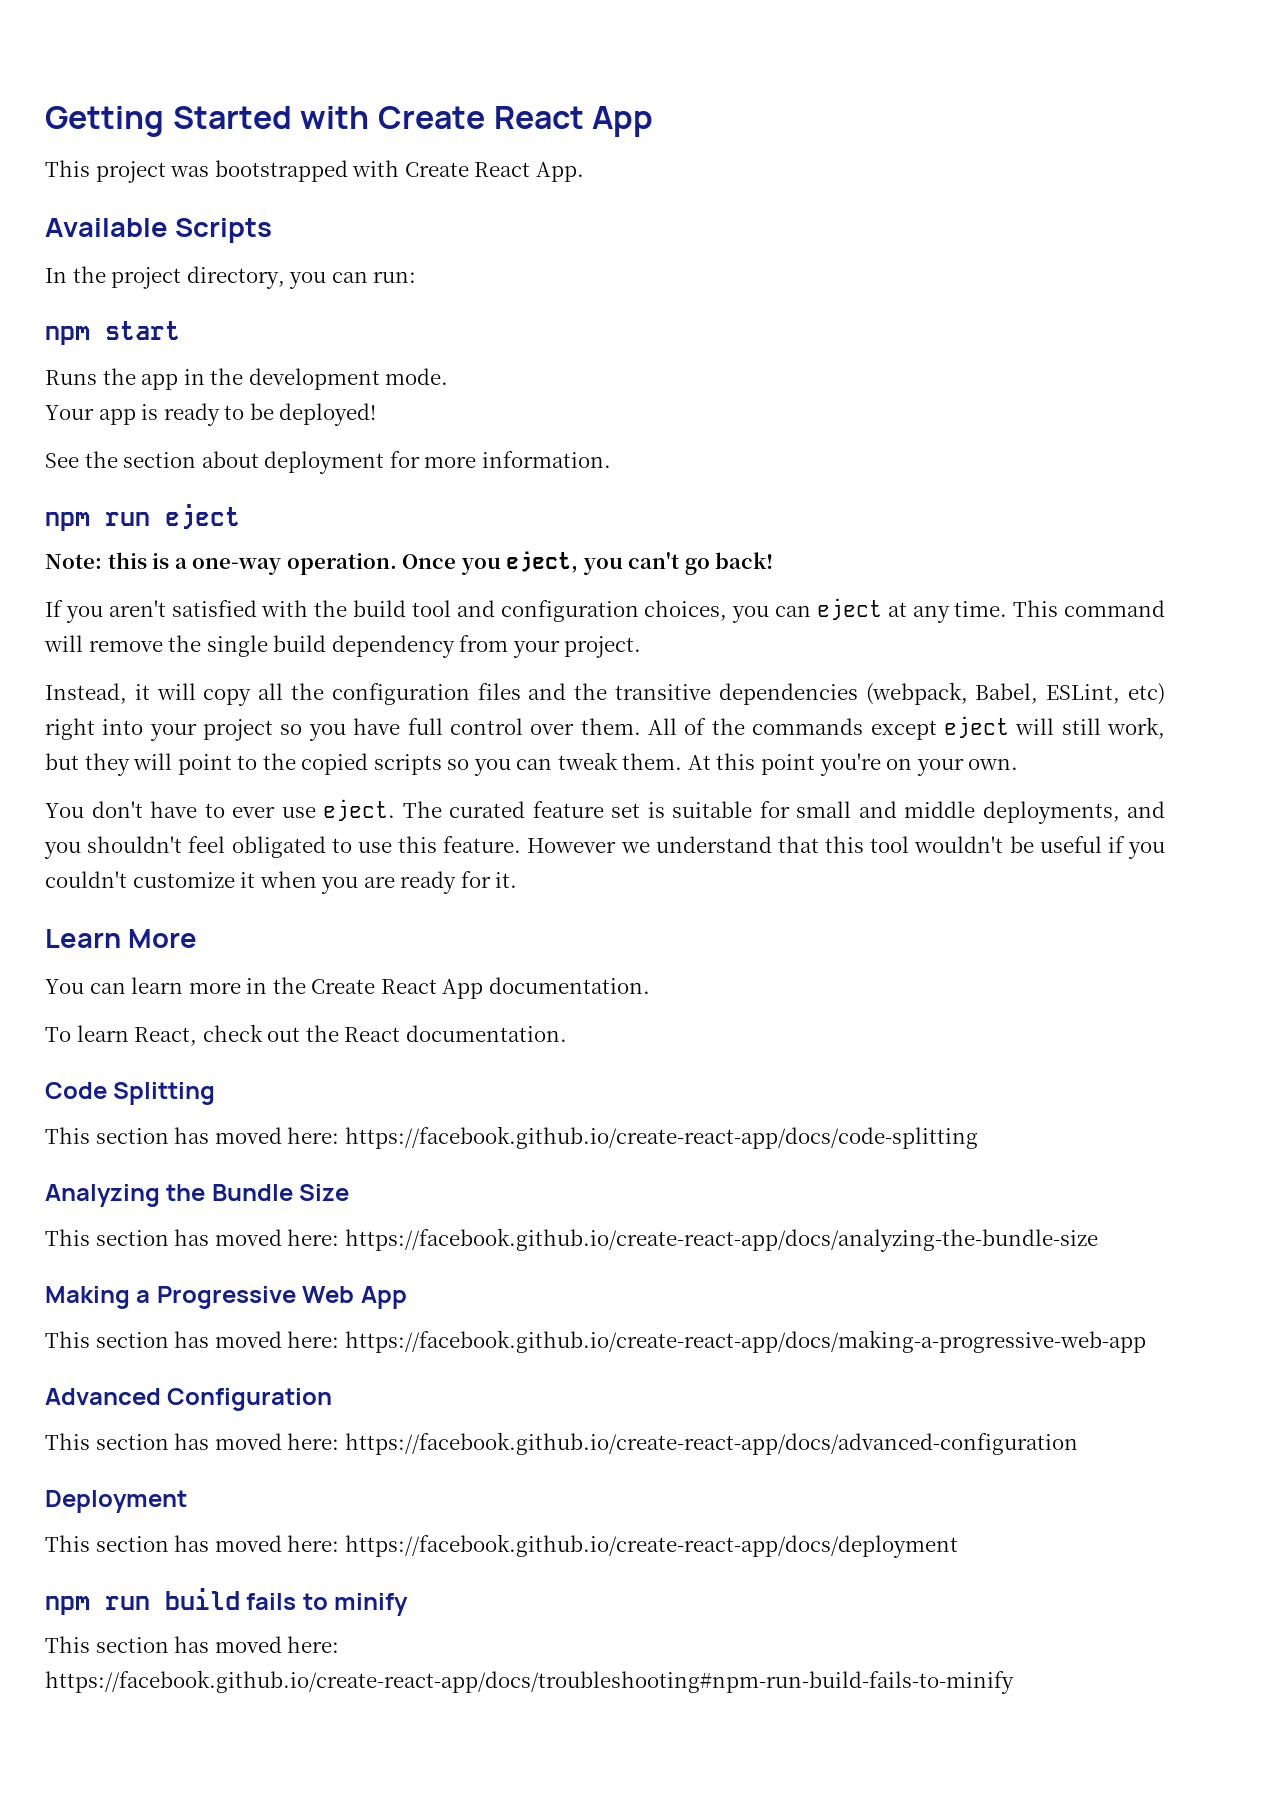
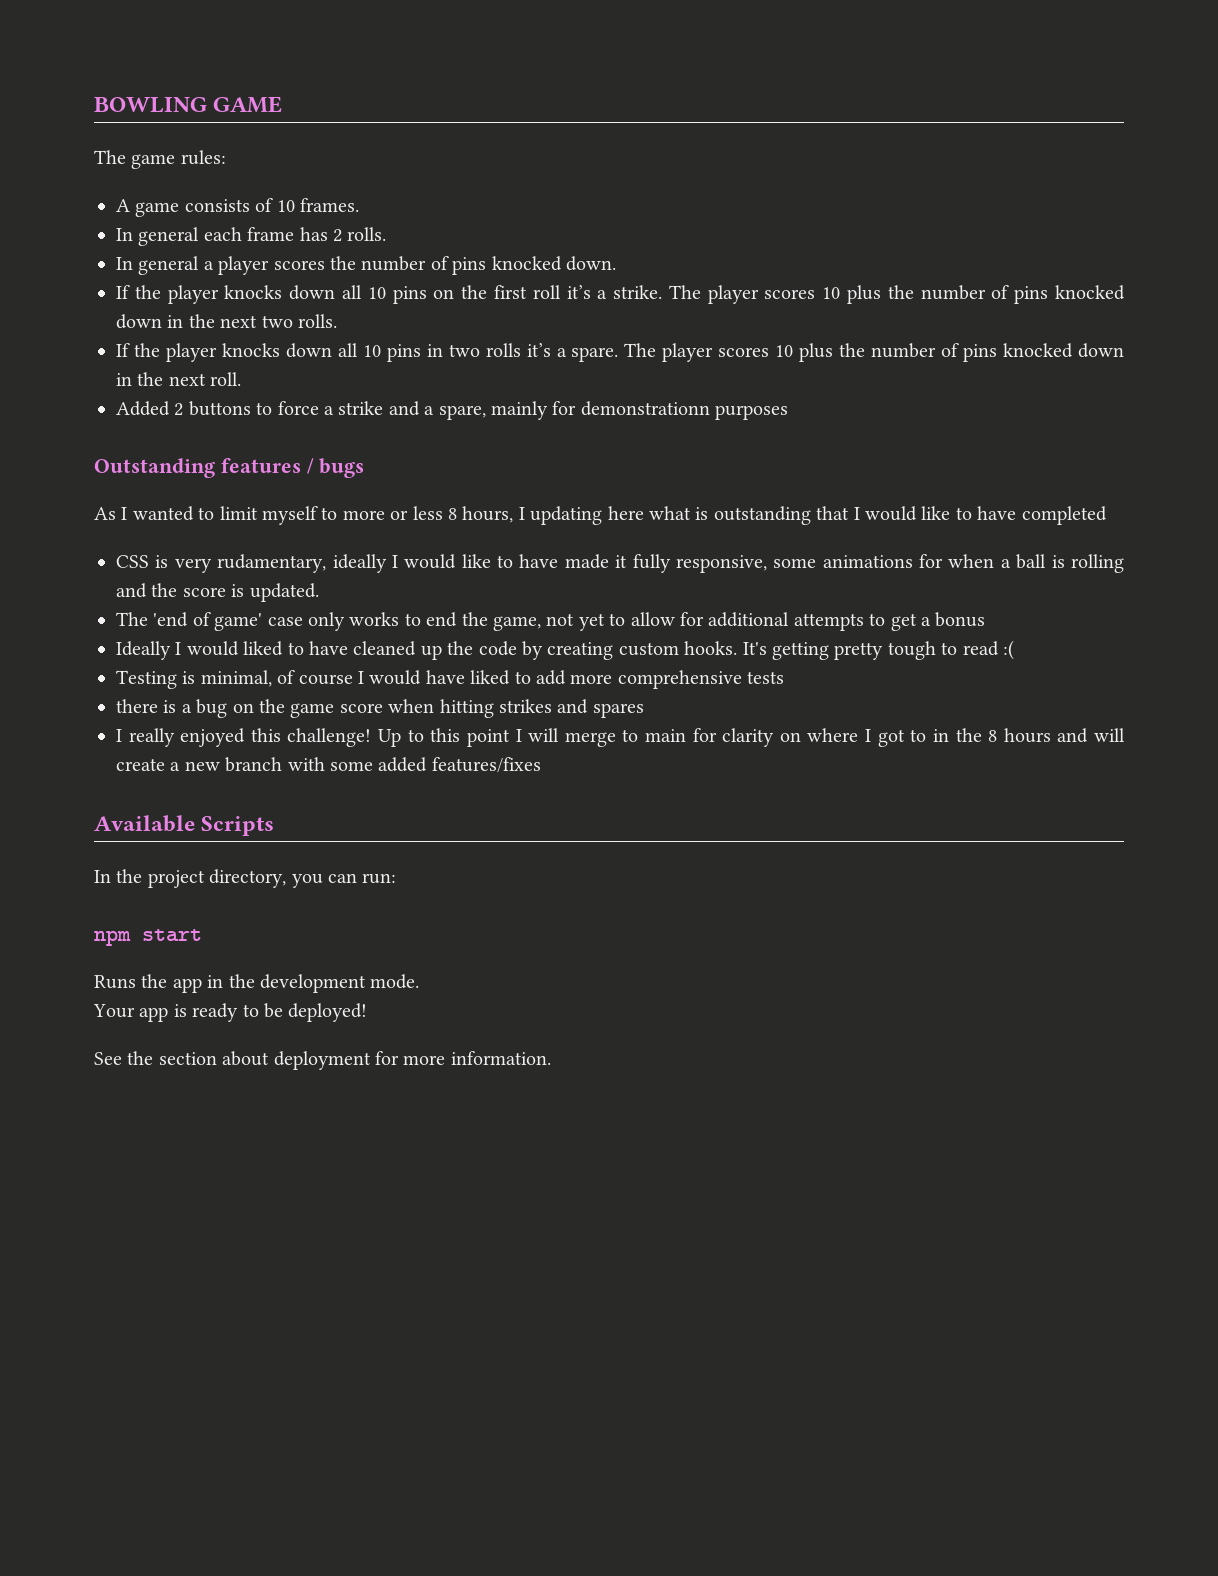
[45,106,654,137] [45,160,584,183] Getting Started with Create React App // This project was bootstrapped with Create React App. -> [94,96,283,113] [94,150,226,169] [116,198,359,217] [116,227,387,246] [116,256,616,275] [116,285,1125,304] [116,314,337,329] [116,343,1125,362] [116,372,242,386] [116,401,789,420] [94,458,365,478] [94,506,1107,525] [116,554,1125,573] [116,583,319,602] [116,612,986,631] [116,640,1014,660] [116,670,785,689] [116,699,644,718] [116,728,1126,747] [116,757,541,773] BOWLING GAME // The game rules: // A game consists of 10 frames. // In general each frame has 2 rolls. // In general a player scores the number of pins knocked down. // If the player knocks down all 10 pins on the first roll it’s a strike. The player scores 10 plus the number of pins knocked down in the next two rolls. // If the player knocks down all 10 pins in two rolls it’s a spare. The player scores 10 plus the number of pins knocked down in the next roll. // Added 2 buttons to force a strike and a spare, mainly for demonstrationn purposes // Outstanding features / bugs // As I wanted to limit myself to more or less 8 hours, I updating here what is outstanding that I would like to have completed // CSS is very rudamentary, ideally I would like to have made it fully responsive, some animations for when a ball is rolling and the score is updated. // The 'end of game' case only works to end the game, not yet to allow for additional attempts to get a bonus // Ideally I would liked to have cleaned up the code by creating custom hooks. It's getting pretty tough to read :( // Testing is minimal, of course I would have liked to add more comprehensive tests // there is a bug on the game score when hitting strikes and spares // I really enjoyed this challenge! Up to this point I will merge to main for clarity on where I got to in the 8 hours and will create a new branch with some added features/fixes
[45,504,240,531] [45,551,774,575] [45,598,1166,623] [44,635,642,658] [45,682,1165,706] [45,716,1165,741] [45,752,1019,776] [45,799,1165,824] [44,836,1165,859] [45,871,518,894] [45,929,198,948] [45,977,650,999] [45,1024,567,1046] [45,1082,216,1105] [45,1126,978,1149] [45,1184,350,1207] [45,1228,1098,1252] [45,1286,407,1309] [45,1330,1146,1353] [45,1388,333,1411] [45,1432,1078,1455] [45,1490,187,1513] [45,1534,958,1558] [45,1588,409,1616] [45,1636,340,1653] [45,1670,1014,1694] // npm run eject // Note: this is a one-way operation. Once you eject, you can't go back! // If you aren't satisfied with the build tool and configuration choices, you can eject at any time. This command will remove the single build dependency from your project. // Instead, it will copy all the configuration files and the transitive dependencies (webpack, Babel, ESLint, etc) right into your project so you have full control over them. All of the commands except eject will still work, but they will point to the copied scripts so you can tweak them. At this point you're on your own. // You don't have to ever use eject. The curated feature set is suitable for small and middle deployments, and you shouldn't feel obligated to use this feature. However we understand that this tool wouldn't be useful if you couldn't customize it when you are ready for it. // Learn More // You can learn more in the Create React App documentation. // To learn React, check out the React documentation. // Code Splitting // This section has moved here: https://facebook.github.io/create-react-app/docs/code-splitting // Analyzing the Bundle Size // This section has moved here: https://facebook.github.io/create-react-app/docs/analyzing-the-bundle-size // Making a Progressive Web App // This section has moved here: https://facebook.github.io/create-react-app/docs/making-a-progressive-web-app // Advanced Configuration // This section has moved here: https://facebook.github.io/create-react-app/docs/advanced-configuration // Deployment // This section has moved here: https://facebook.github.io/create-react-app/docs/deployment // npm run build fails to minify // This section has moved here: https://facebook.github.io/create-react-app/docs/troubleshooting#npm-run-build-fails-to-minify -> (551, 1058) none

